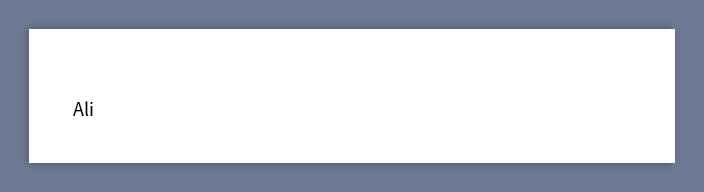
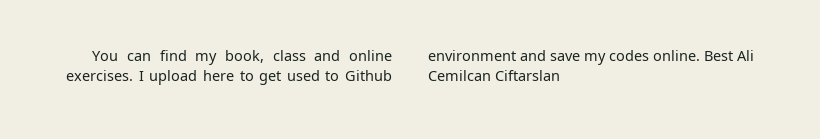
[73,101,94,116] Ali -> [92,50,392,65] [66,70,392,85] [428,50,754,65] [428,70,560,81] You can find my book, class and online exercises. I upload here to get used to Github environment and save my codes online. Best Ali Cemilcan Ciftarslan

